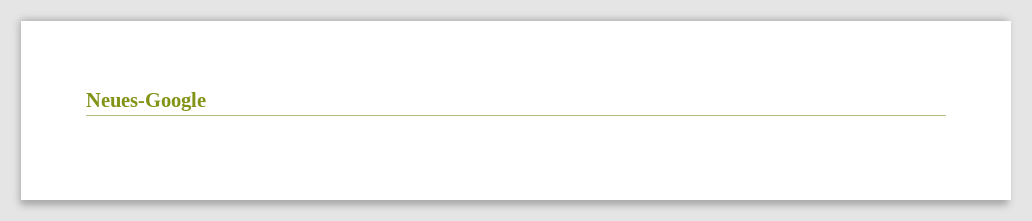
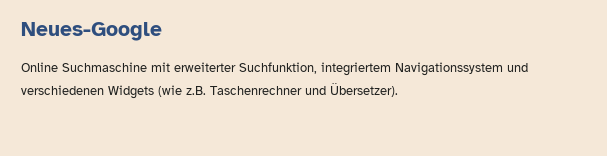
(206, 101) none -> [21,62,528,76] [21,83,398,99] // Online Suchmaschine mit erweiterter Suchfunktion, integriertem Navigationssystem und verschiedenen Widgets (wie z.B. Taschenrechner und Übersetzer).

